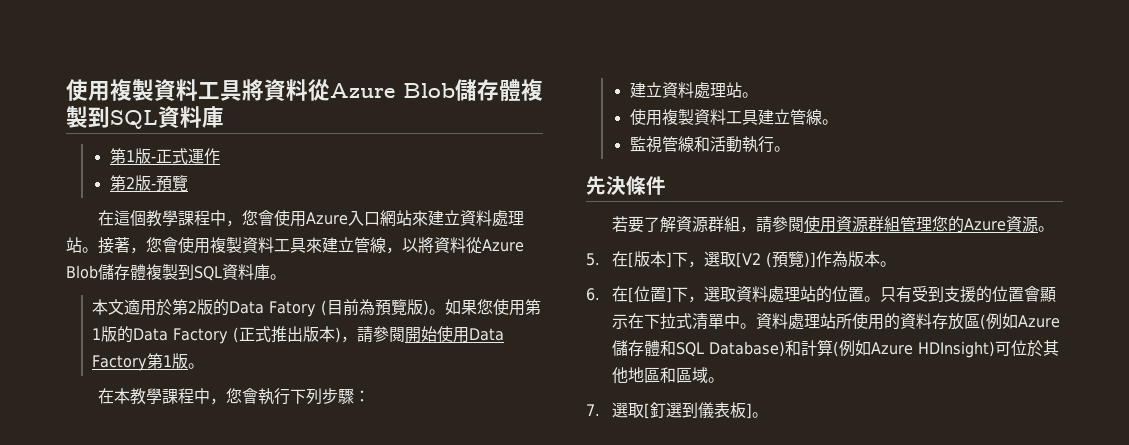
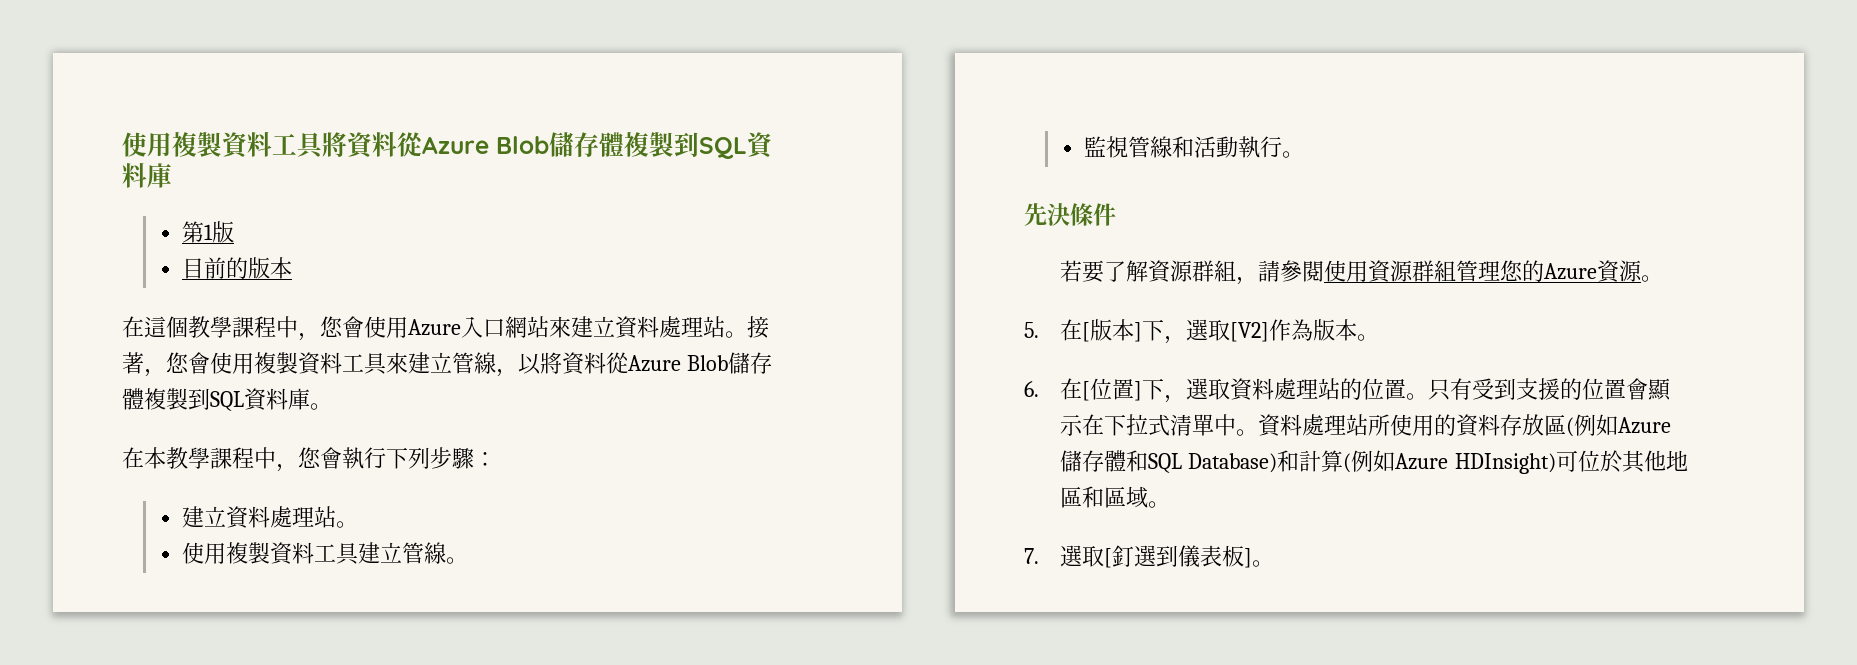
[150,148,220,164] [109,175,188,192] -正式運作 // 第2版-預覽 -> [182,257,293,279] // 目前的版本
[91,299,541,317] [91,326,504,344] [91,353,204,371] // 本文適用於第2版的Data Fatory (目前為預覽版)。如果您使用第1版的Data Factory (正式推出版本)，請參閱開始使用Data Factory第1版。 -> (332, 406) none
[735,251,816,268] [V2 (預覽)] -> [1229,322,1269,342] [V2]

